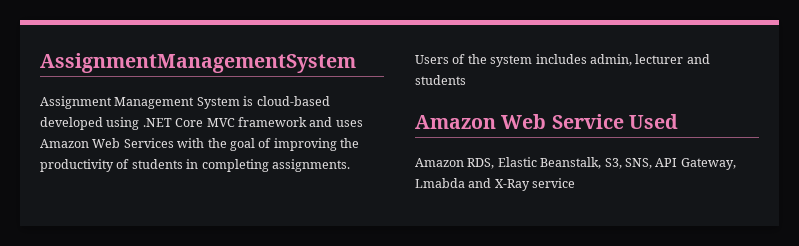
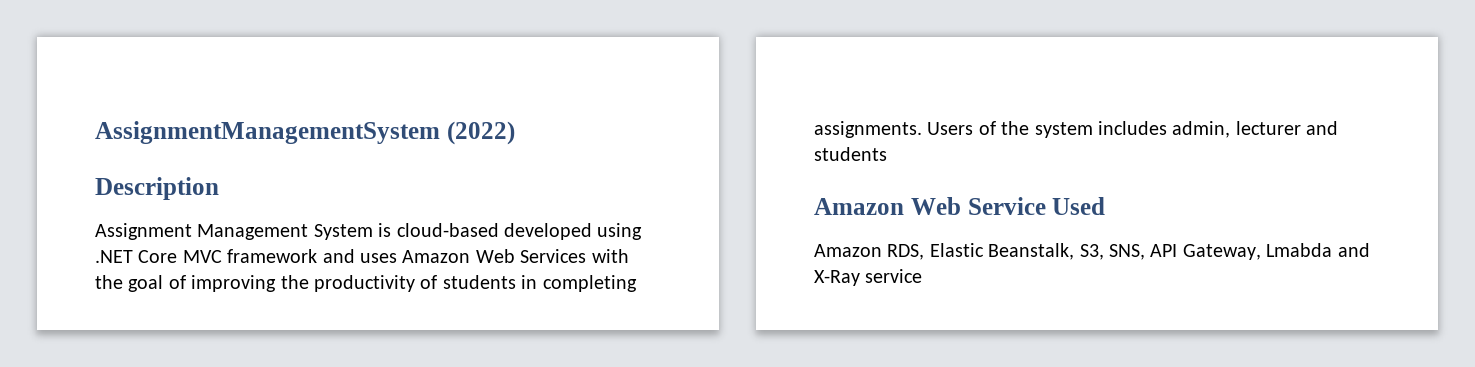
(356, 63) none -> [446,121,515,145] [95,177,219,200] (2022) // Description

